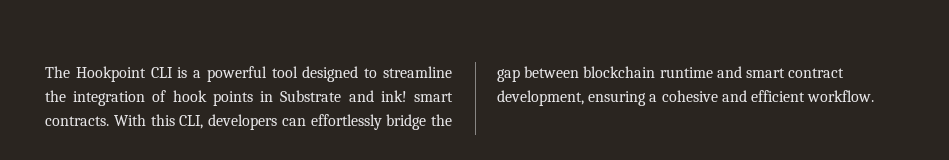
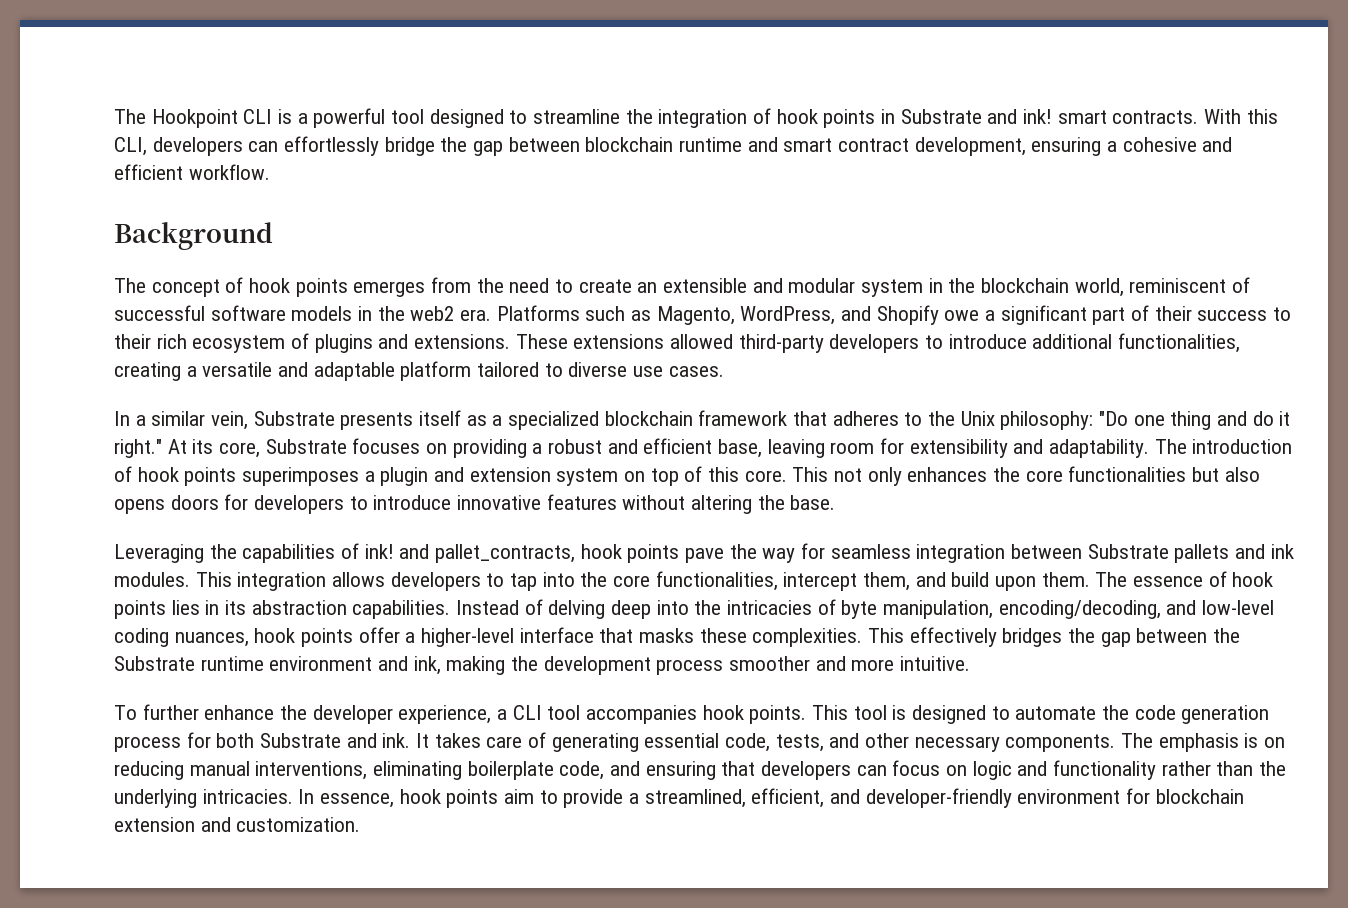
(875, 96) none -> [114,222,273,250] [114,277,1251,297] [114,305,1292,325] [114,333,1241,353] [114,361,724,381] [114,410,1291,430] [114,438,1293,458] [114,466,1260,486] [114,494,836,514] [114,543,1294,563] [114,571,1274,591] [114,599,1275,619] [114,627,1241,647] [114,656,971,675] [114,704,1270,724] [114,732,1286,752] [114,760,1287,780] [114,788,1244,808] [114,817,361,832] // Background // The concept of hook points emerges from the need to create an extensible and modular system in the blockchain world, reminiscent of successful software models in the web2 era. Platforms such as Magento, WordPress, and Shopify owe a significant part of their success to their rich ecosystem of plugins and extensions. These extensions allowed third-party developers to introduce additional functionalities, creating a versatile and adaptable platform tailored to diverse use cases. // In a similar vein, Substrate presents itself as a specialized blockchain framework that adheres to the Unix philosophy: "Do one thing and do it right." At its core, Substrate focuses on providing a robust and efficient base, leaving room for extensibility and adaptability. The introduction of hook points superimposes a plugin and extension system on top of this core. This not only enhances the core functionalities but also opens doors for developers to introduce innovative features without altering the base. // Leveraging the capabilities of ink! and pallet_contracts, hook points pave the way for seamless integration between Substrate pallets and ink modules. This integration allows developers to tap into the core functionalities, intercept them, and build upon them. The essence of hook points lies in its abstraction capabilities. Instead of delving deep into the intricacies of byte manipulation, encoding/decoding, and low-level coding nuances, hook points offer a higher-level interface that masks these complexities. This effectively bridges the gap between the Substrate runtime environment and ink, making the development process smoother and more intuitive. // To further enhance the developer experience, a CLI tool accompanies hook points. This tool is designed to automate the code generation process for both Substrate and ink. It takes care of generating essential code, tests, and other necessary components. The emphasis is on reducing manual interventions, eliminating boilerplate code, and ensuring that developers can focus on logic and functionality rather than the underlying intricacies. In essence, hook points aim to provide a streamlined, efficient, and developer-friendly environment for blockchain extension and customization.

